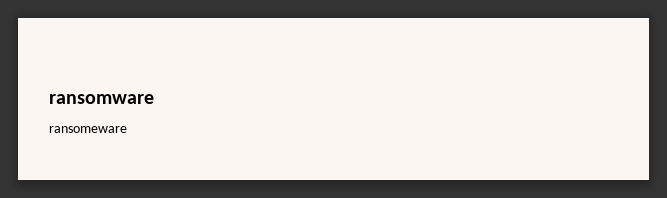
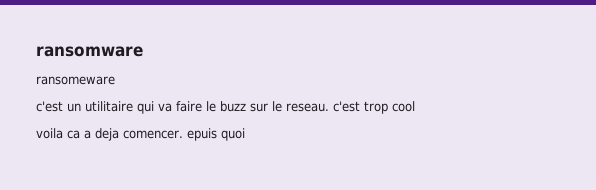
(127, 129) none -> [36,101,415,114] [36,128,245,141] // c'est un utilitaire qui va faire le buzz sur le reseau. c'est trop cool // voila ca a deja comencer. epuis quoi

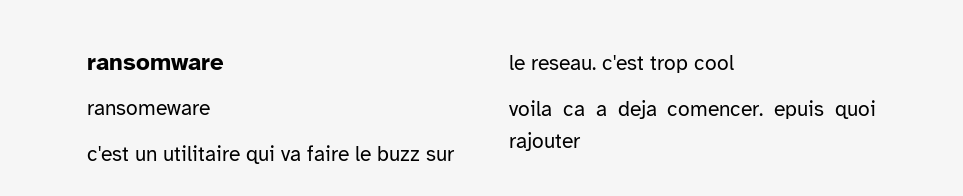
(245, 134) none -> [509,132,581,151] rajouter

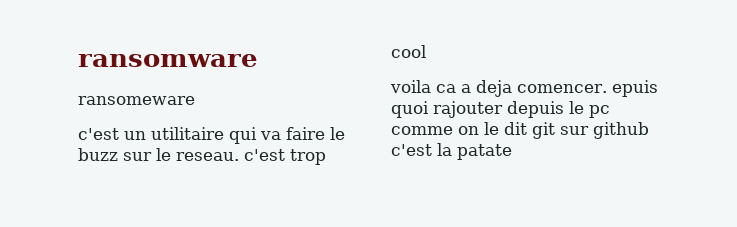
(581, 141) none -> [507,101,610,118] [391,122,649,139] [391,143,512,160] depuis le pc comme on le dit git sur github c'est la patate

